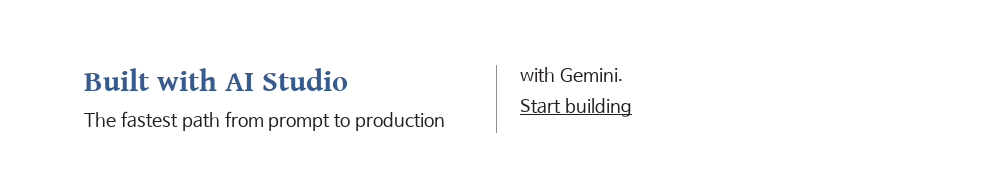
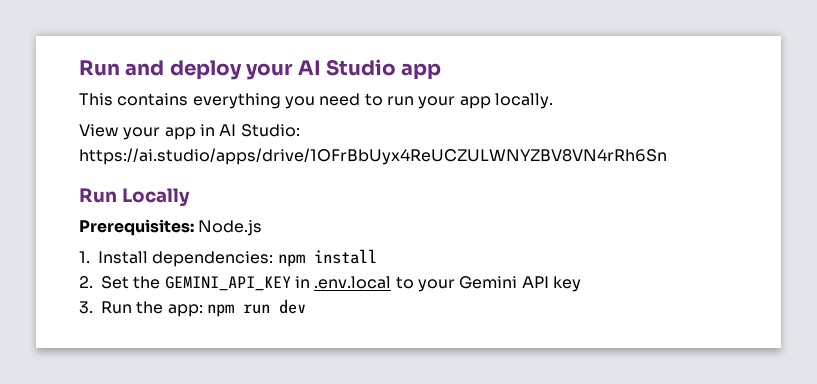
[84,68,348,91] [84,111,446,131] [520,67,623,83] [520,98,632,117] Built with AI Studio // The fastest path from prompt to production with Gemini. // Start building -> [79,59,442,80] [79,93,553,109] [79,124,300,140] [79,148,667,165] [79,188,190,207] [79,219,263,236] [79,249,377,267] [79,276,581,292] [79,299,306,317] Run and deploy your AI Studio app // This contains everything you need to run your app locally. // View your app in AI Studio: https://ai.studio/apps/drive/1OFrBbUyx4ReUCZULWNYZBV8VN4rRh6Sn // Run Locally // Prerequisites: Node.js // 1. Install dependencies: npm install // 2. Set the GEMINI_API_KEY in .env.local to your Gemini API key // 3. Run the app: npm run dev

